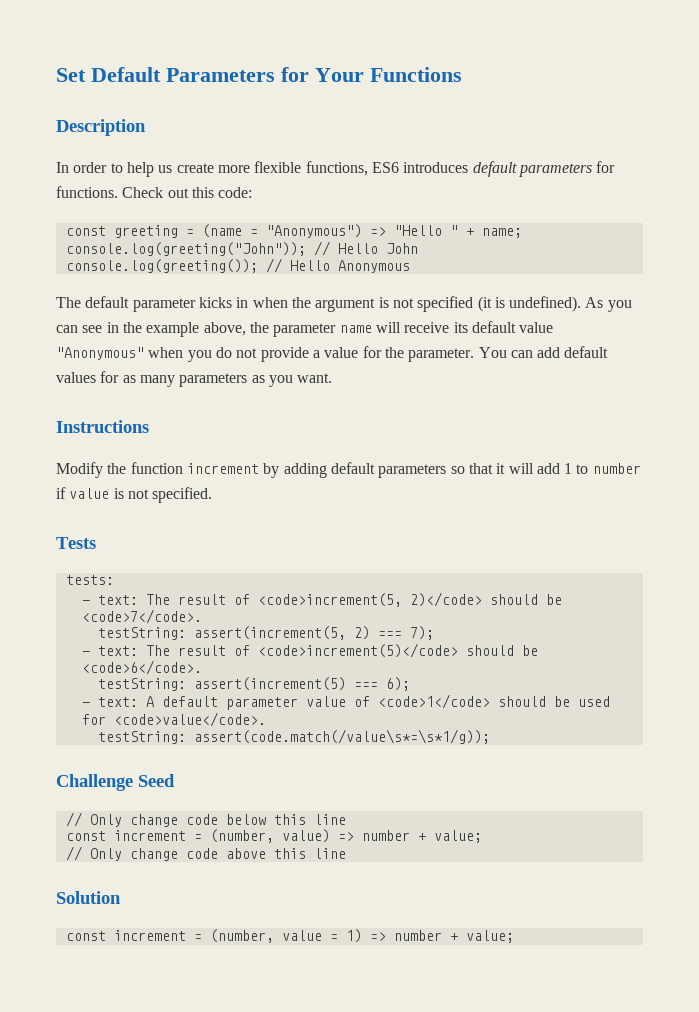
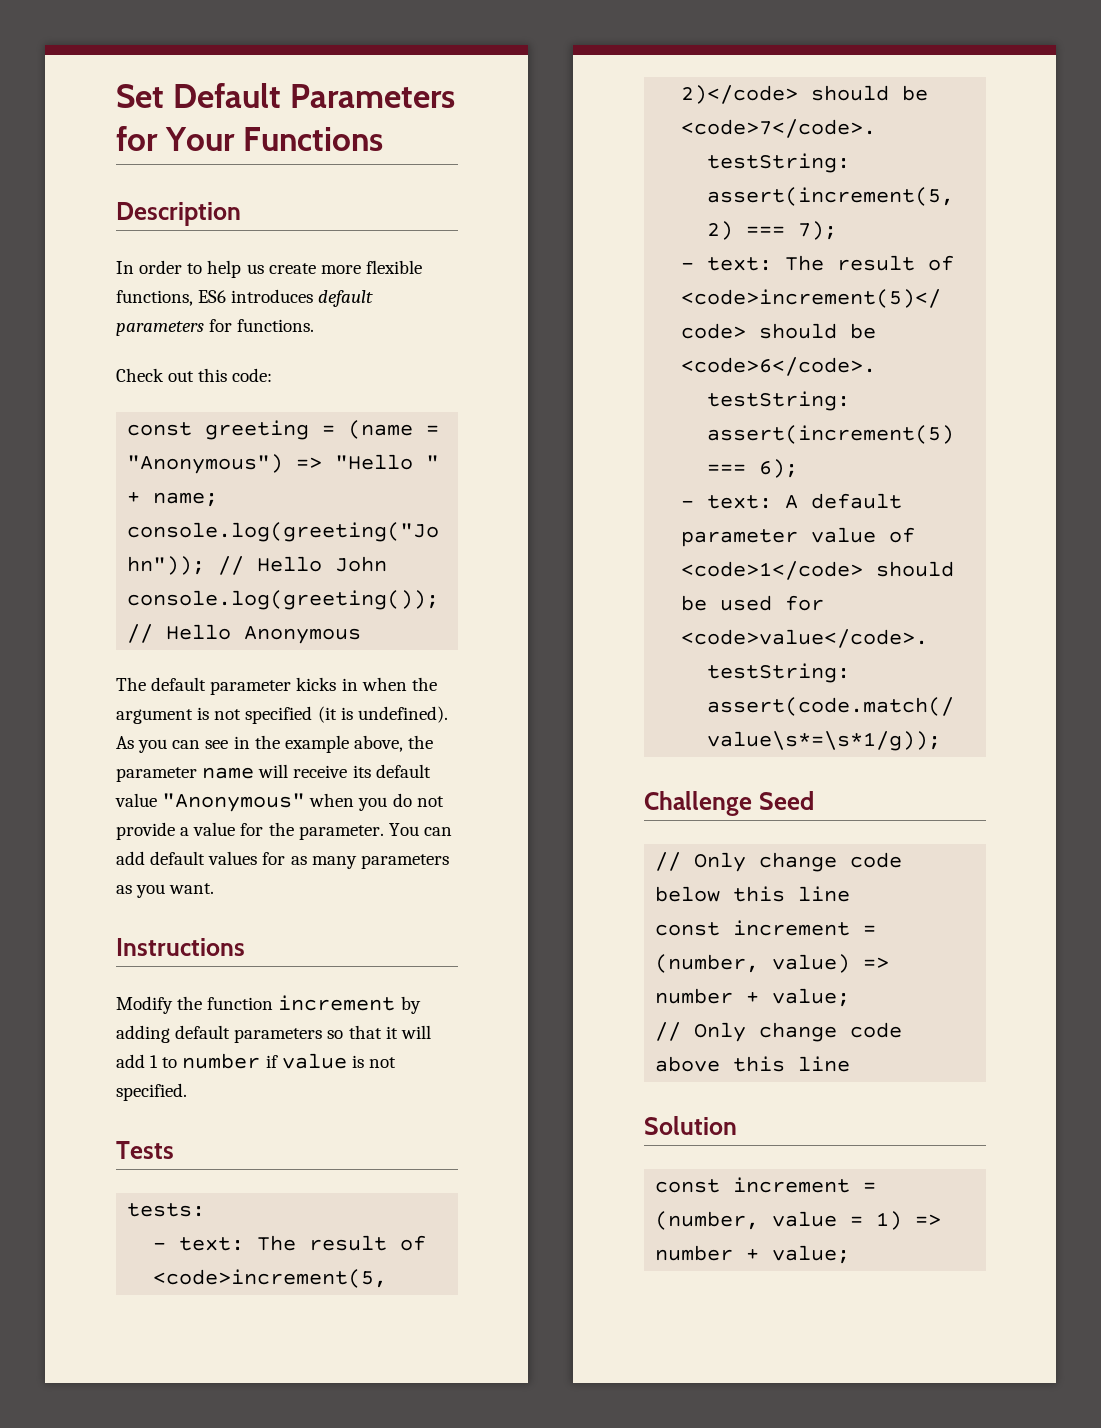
(118, 192) none -> (315, 325) //

